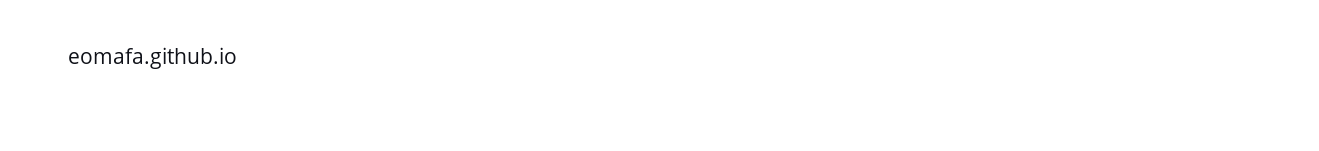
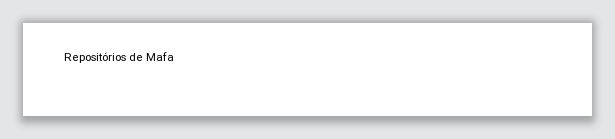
[68,47,237,69] eomafa.github.io -> [64,52,175,63] Repositórios de Mafa

